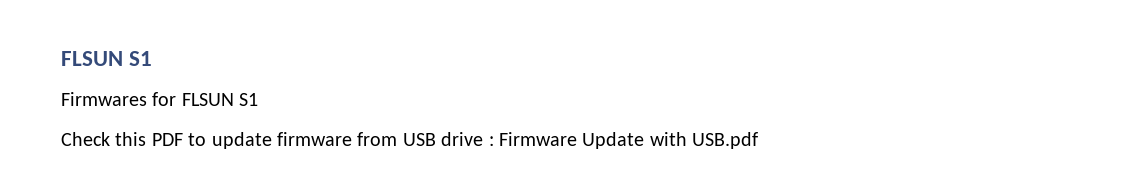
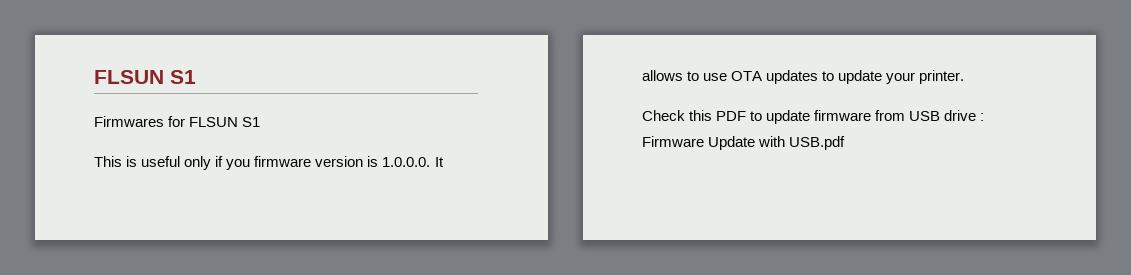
(259, 99) none -> [94,156,444,170] [642,70,965,84] // This is useful only if you firmware version is 1.0.0.0. It allows to use OTA updates to update your printer.

